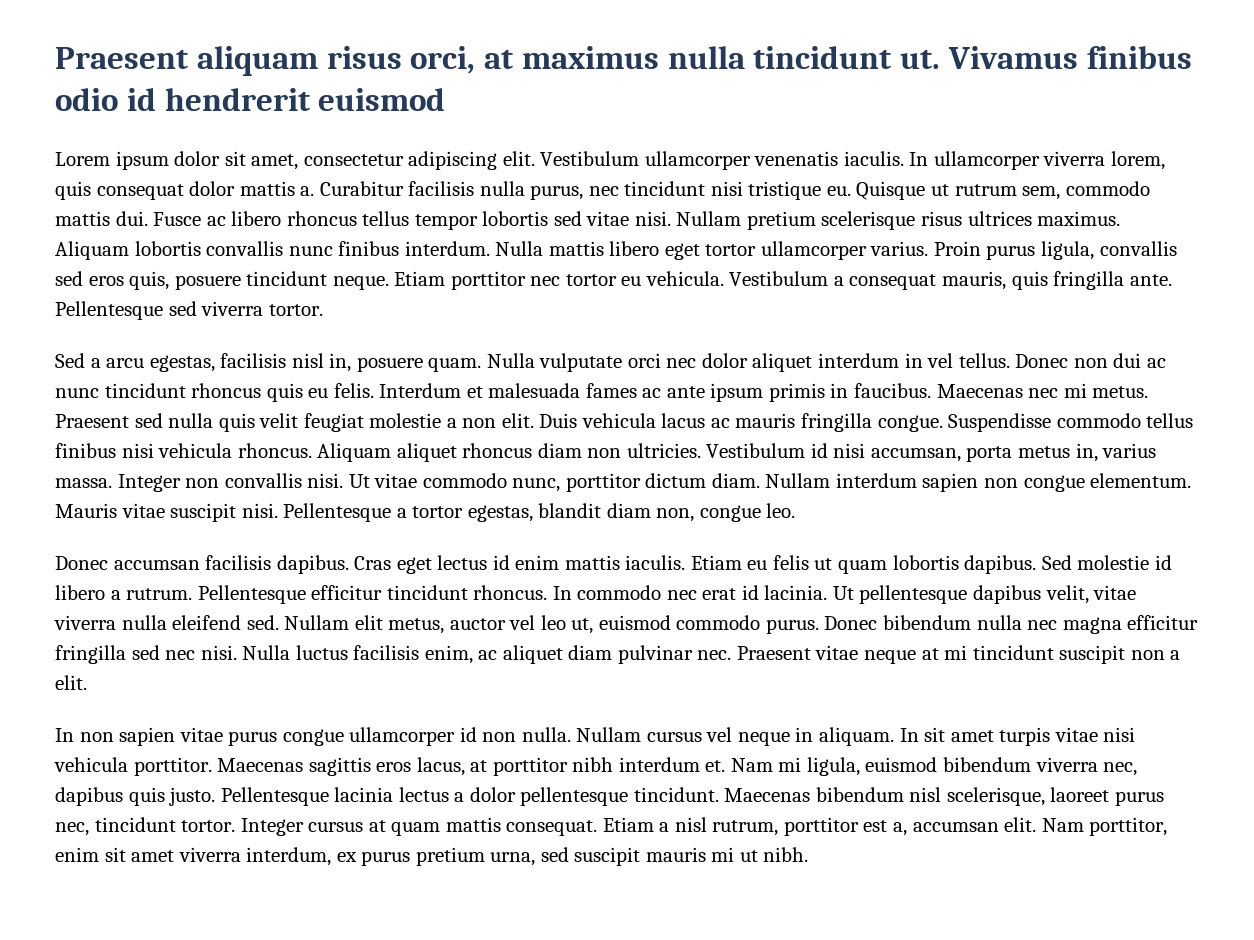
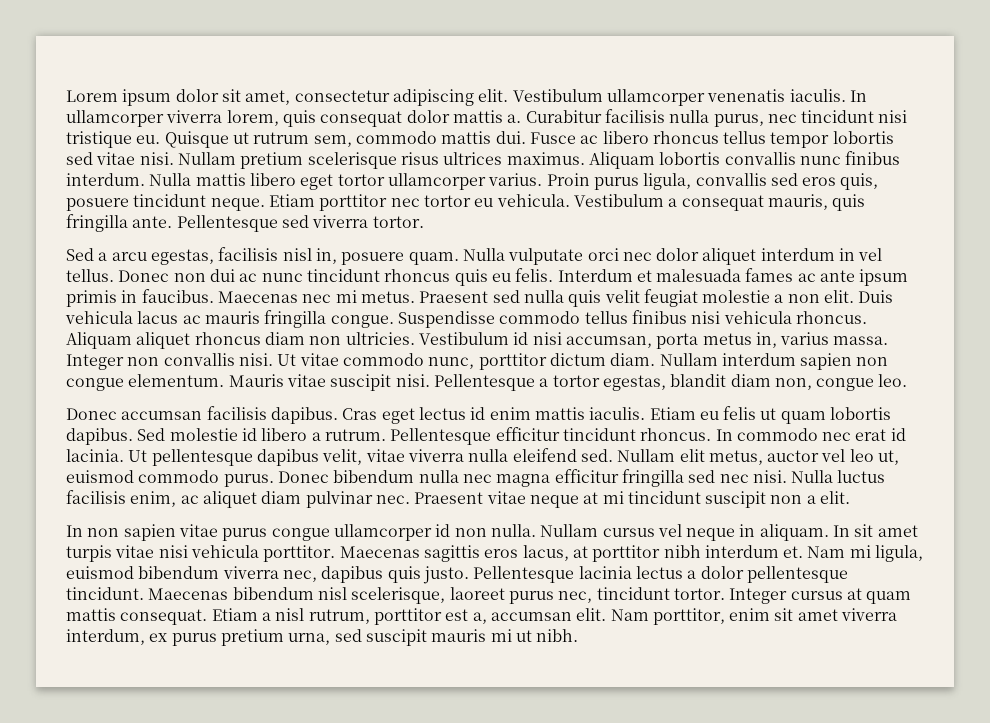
[55,46,1192,76] [55,88,446,111] Praesent aliquam risus orci, at maximus nulla tincidunt ut. Vivamus finibus odio id hendrerit euismod // -> (66, 96) none

